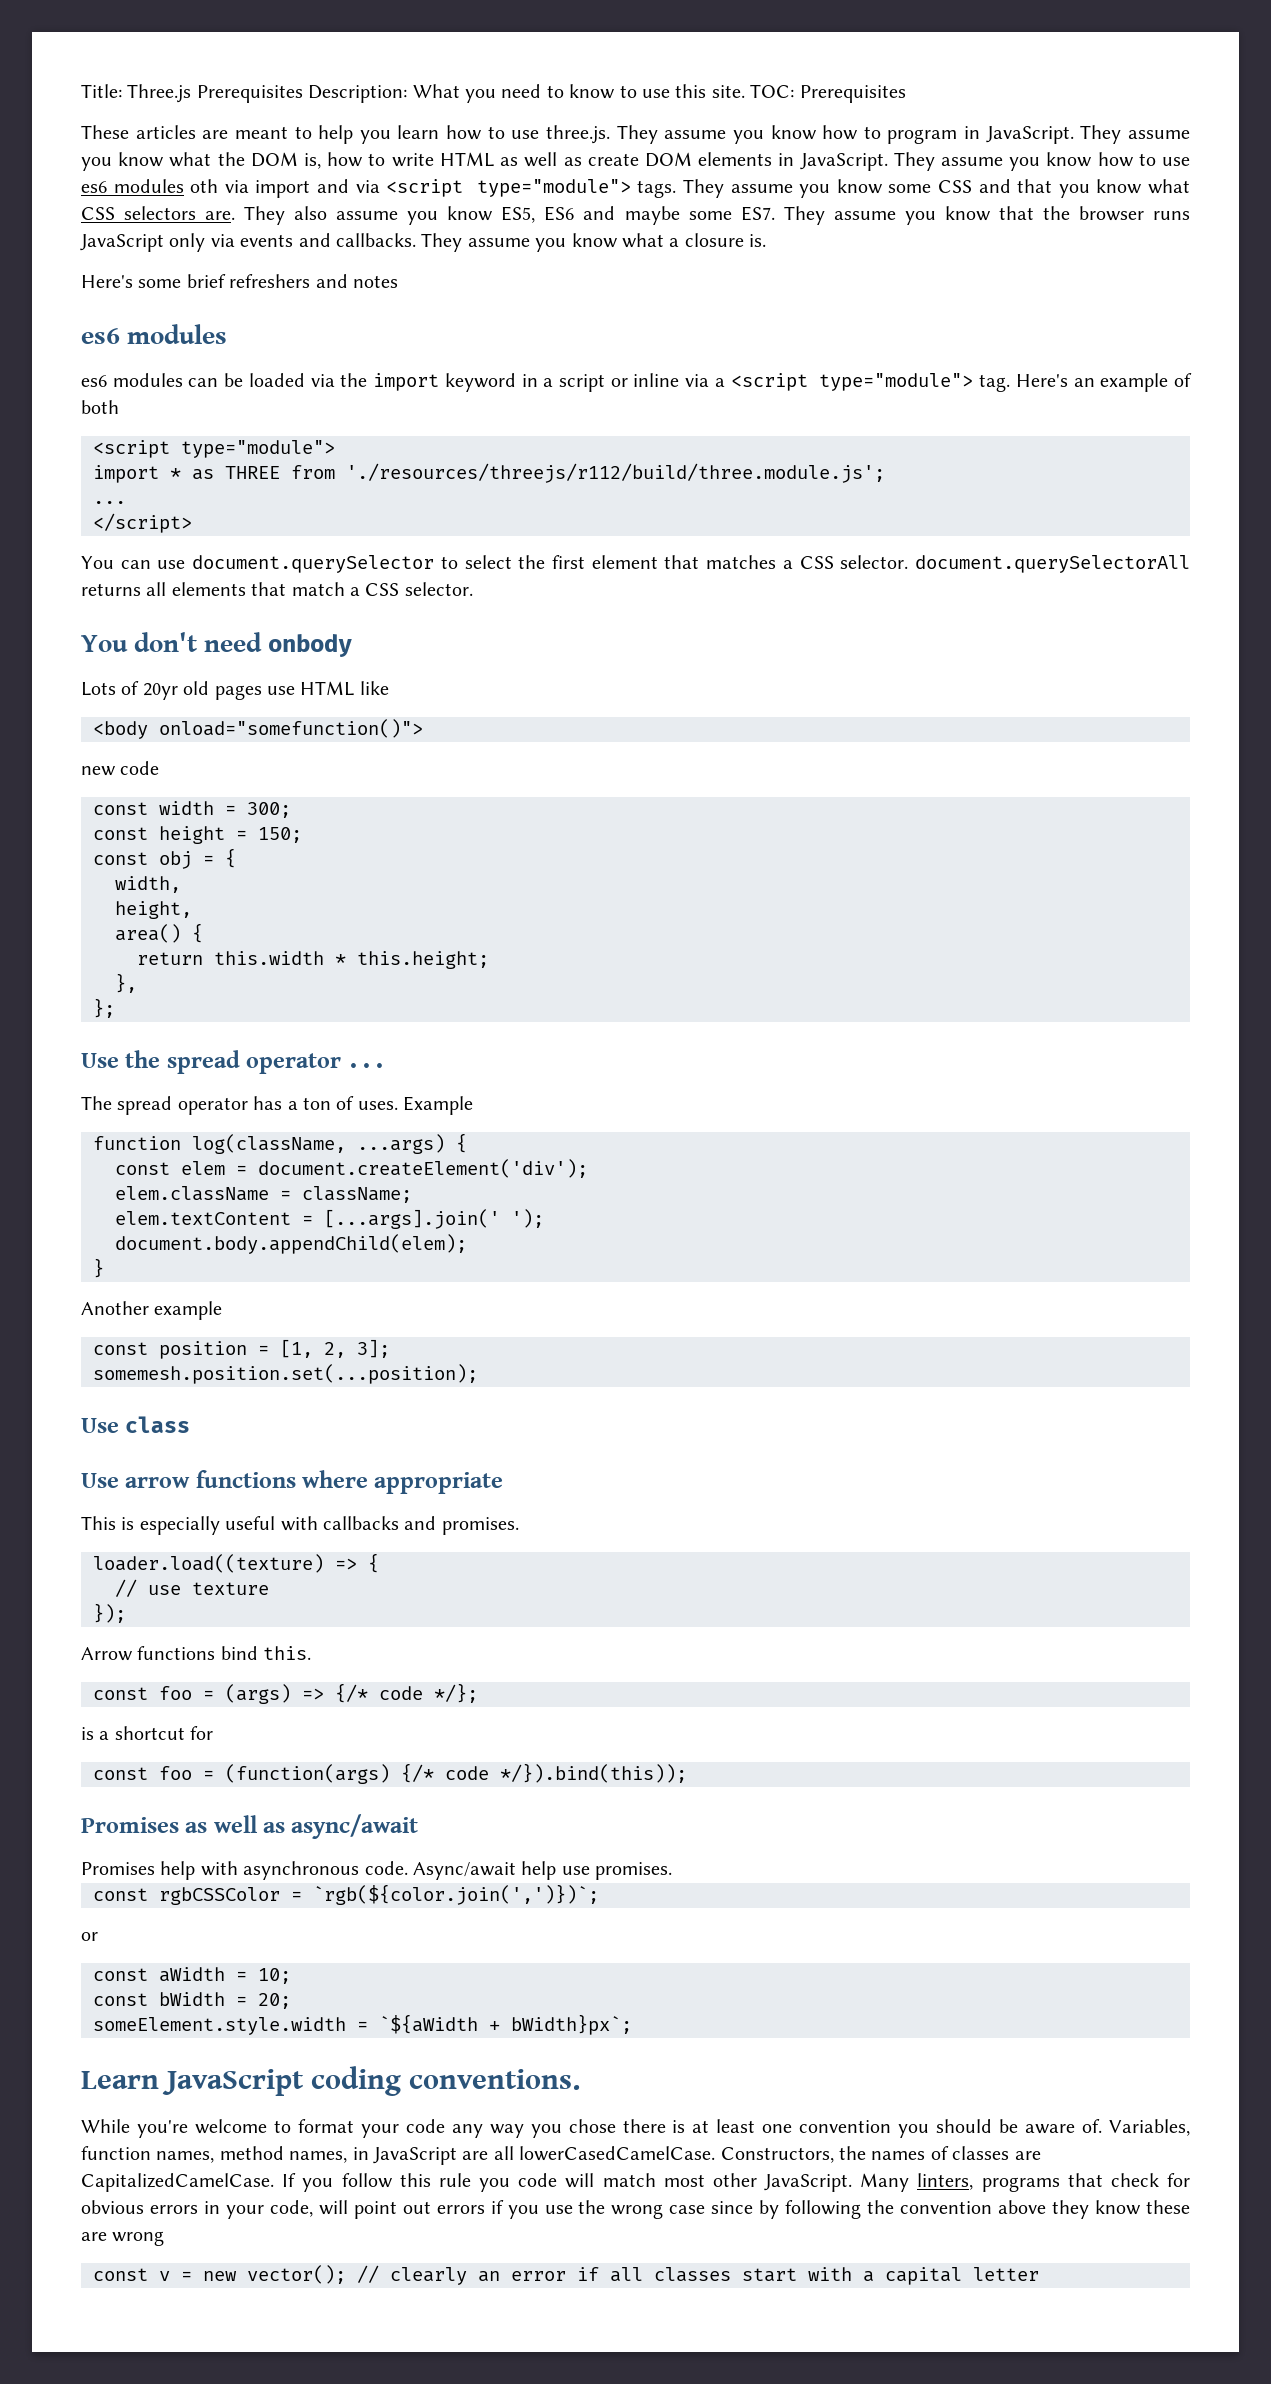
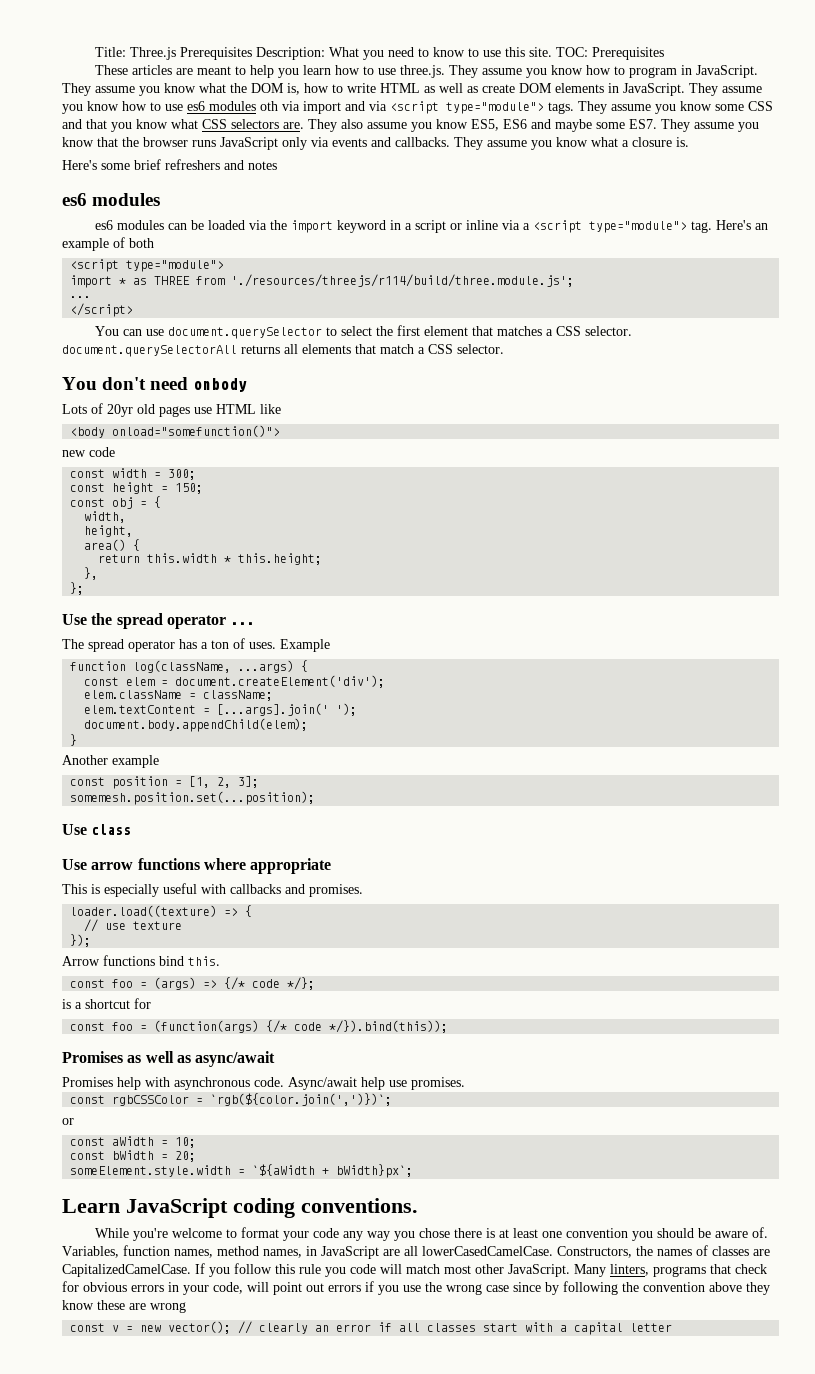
[346,463,885,483] './resources/threejs/r112/build/three.module.js'; -> [231,274,575,287] './resources/threejs/r114/build/three.module.js';

